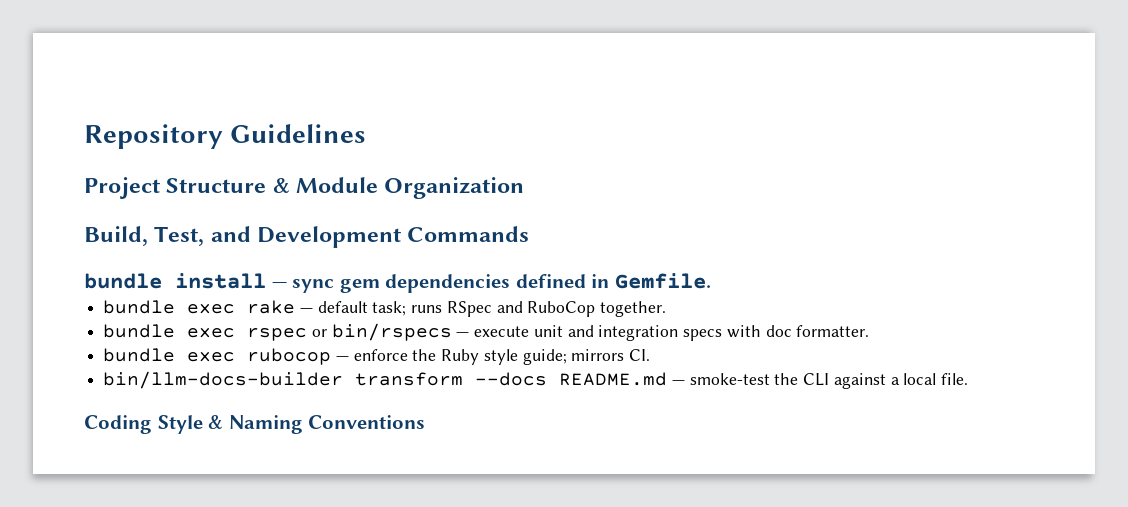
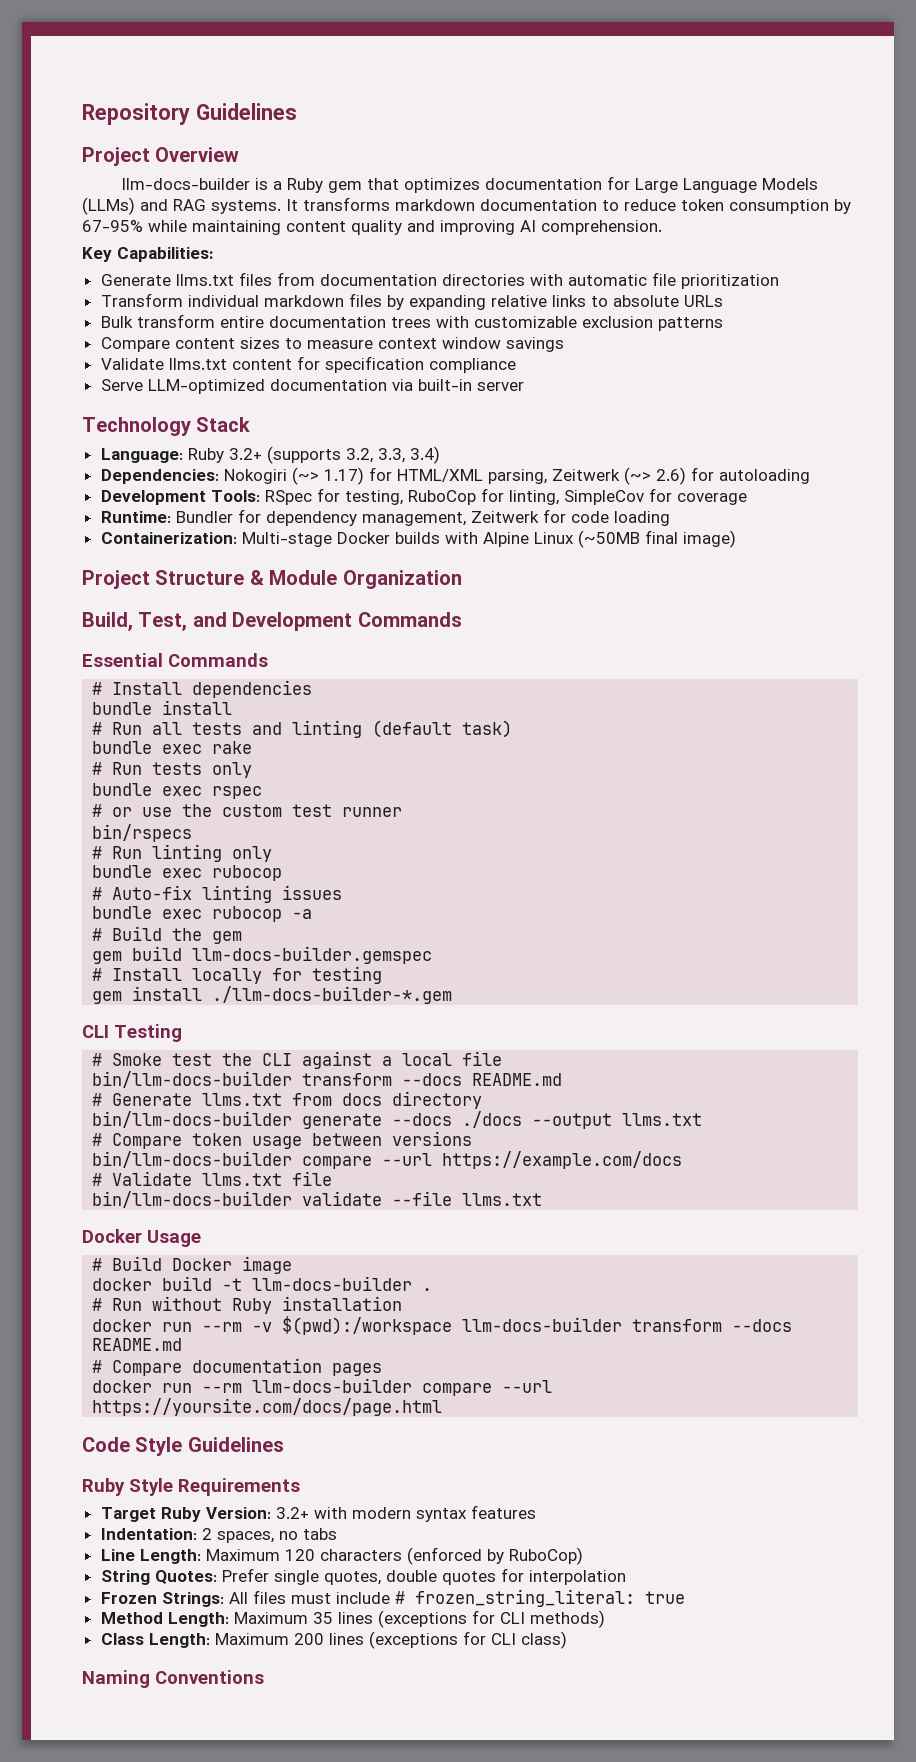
(367, 133) none -> [82,147,240,166] [121,176,818,193] [82,197,851,215] [82,220,662,235] [82,247,214,262] [100,272,779,289] [100,293,723,310] [100,314,723,331] [100,337,564,352] [100,356,516,373] [100,379,524,394] [82,417,251,436] [100,446,440,464] [100,467,810,485] [100,488,747,505] [100,509,670,526] [100,530,736,548] // Project Overview // llm-docs-builder is a Ruby gem that optimizes documentation for Large Language Models (LLMs) and RAG systems. It transforms markdown documentation to reduce token consumption by 67-95% while maintaining content quality and improving AI comprehension. // Key Capabilities: // Generate llms.txt files from documentation directories with automatic file prioritization // Transform individual markdown files by expanding relative links to absolute URLs // Bulk transform entire documentation trees with customizable exclusion patterns // Compare content sizes to measure context window savings // Validate llms.txt content for specification compliance // Serve LLM-optimized documentation via built-in server // Technology Stack // Language: Ruby 3.2+ (supports 3.2, 3.3, 3.4) // Dependencies: Nokogiri (~> 1.17) for HTML/XML parsing, Zeitwerk (~> 2.6) for autoloading // Development Tools: RSpec for testing, RuboCop for linting, SimpleCov for coverage // Runtime: Bundler for dependency management, Zeitwerk for code loading // Containerization: Multi-stage Docker builds with Alpine Linux (~50MB final image)
[84,273,711,293] [103,300,667,317] [103,323,870,341] [103,348,651,365] [103,371,969,389] [84,415,224,434] bundle install — sync gem dependencies defined in Gemfile. // bundle exec rake — default task; runs RSpec and RuboCop together. // bundle exec rspec or bin/rspecs — execute unit and integration specs with doc formatter. // bundle exec rubocop — enforce the Ruby style guide; mirrors CI. // bin/llm-docs-builder transform --docs README.md — smoke-test the CLI against a local file. // Coding Style & -> [82,653,268,667] [92,680,313,698] [92,700,233,715] [92,720,513,738] [92,741,253,754] [92,762,253,778] [92,783,263,799] [92,804,403,817] [92,824,193,842] [92,844,273,862] [92,865,283,881] [92,885,343,903] [92,906,313,922] [92,926,243,944] [92,946,433,964] [92,966,383,984] [92,986,453,1004] [82,1024,182,1042] [92,1051,503,1069] [92,1071,563,1088] [92,1091,483,1109] [92,1111,703,1129] [92,1131,473,1149] [92,1151,683,1169] [92,1171,333,1186] [92,1191,543,1208] [82,1229,201,1247] [92,1256,293,1274] [92,1276,433,1291] [92,1296,403,1314] [92,1316,793,1335] [92,1338,183,1351] [92,1358,383,1376] [92,1378,553,1396] [92,1398,443,1416] [82,1437,284,1456] [82,1478,300,1496] [100,1505,536,1522] [100,1528,337,1543] [100,1547,583,1565] [100,1568,626,1585] [100,1589,685,1607] [100,1610,605,1628] [100,1631,567,1649] Essential Commands // # Install dependencies // bundle install // # Run all tests and linting (default task) // bundle exec rake // # Run tests only // bundle exec rspec // # or use the custom test runner // bin/rspecs // # Run linting only // bundle exec rubocop // # Auto-fix linting issues // bundle exec rubocop -a // # Build the gem // gem build llm-docs-builder.gemspec // # Install locally for testing // gem install ./llm-docs-builder-*.gem // CLI Testing // # Smoke test the CLI against a local file // bin/llm-docs-builder transform --docs README.md // # Generate llms.txt from docs directory // bin/llm-docs-builder generate --docs ./docs --output llms.txt // # Compare token usage between versions // bin/llm-docs-builder compare --url https://example.com/docs // # Validate llms.txt file // bin/llm-docs-builder validate --file llms.txt // Docker Usage // # Build Docker image // docker build -t llm-docs-builder . // # Run without Ruby installation // docker run --rm -v $(pwd):/workspace llm-docs-builder transform --docs README.md // # Compare documentation pages // docker run --rm llm-docs-builder compare --url https://yoursite.com/docs/page.html // Code Style Guidelines // Ruby Style Requirements // Target Ruby Version: 3.2+ with modern syntax features // Indentation: 2 spaces, no tabs // Line Length: Maximum 120 characters (enforced by RuboCop) // String Quotes: Prefer single quotes, double quotes for interpolation // Frozen Strings: All files must include # frozen_string_literal: true // Method Length: Maximum 35 lines (exceptions for CLI methods) // Class Length: Maximum 200 lines (exceptions for CLI class) //

